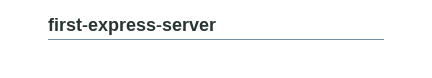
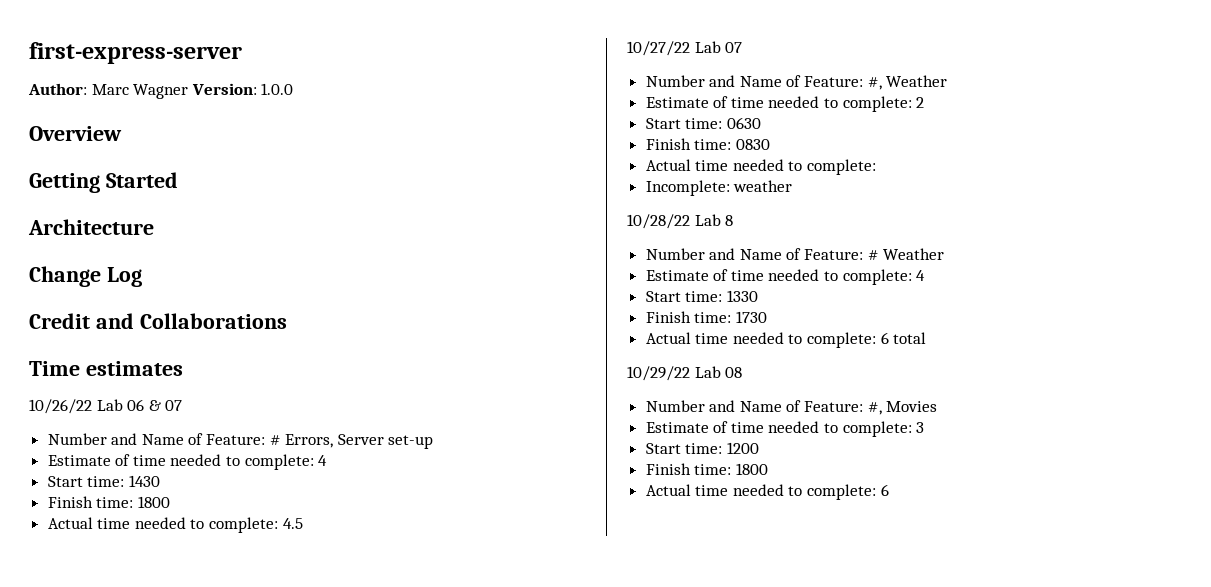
(216, 26) none -> [28,83,294,99] [29,126,122,141] [29,172,178,193] [28,219,154,235] [29,266,142,287] [29,313,287,329] [29,361,183,376] [29,399,183,414] [47,433,434,449] [47,454,328,470] [47,475,160,487] [47,496,170,508] [47,517,303,533] [627,41,743,56] [645,75,948,90] [645,96,925,112] [645,117,761,129] [645,138,770,150] [645,159,877,175] [645,180,793,196] [627,214,734,229] [645,248,945,260] [645,269,926,285] [645,290,758,302] [645,311,767,323] [645,332,927,348] [627,366,743,381] [645,400,938,415] [645,421,925,437] [645,442,759,454] [645,463,768,475] [645,484,889,500] // Author: Marc Wagner Version: 1.0.0 // Overview // Getting Started // Architecture // Change Log // Credit and Collaborations // Time estimates // 10/26/22 Lab 06 & 07 // Number and Name of Feature: # Errors, Server set-up // Estimate of time needed to complete: 4 // Start time: 1430 // Finish time: 1800 // Actual time needed to complete: 4.5 // 10/27/22 Lab 07 // Number and Name of Feature: #, Weather // Estimate of time needed to complete: 2 // Start time: 0630 // Finish time: 0830 // Actual time needed to complete: // Incomplete: weather // 10/28/22 Lab 8 // Number and Name of Feature: # Weather // Estimate of time needed to complete: 4 // Start time: 1330 // Finish time: 1730 // Actual time needed to complete: 6 total // 10/29/22 Lab 08 // Number and Name of Feature: #, Movies // Estimate of time needed to complete: 3 // Start time: 1200 // Finish time: 1800 // Actual time needed to complete: 6

